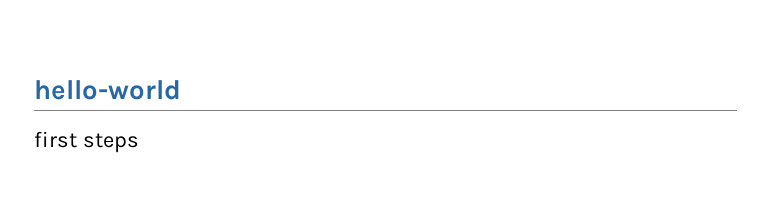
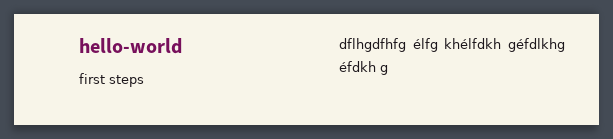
(139, 143) none -> [339,38,565,52] [339,61,388,75] // dflhgdfhfg élfg khélfdkh géfdlkhg éfdkh g

